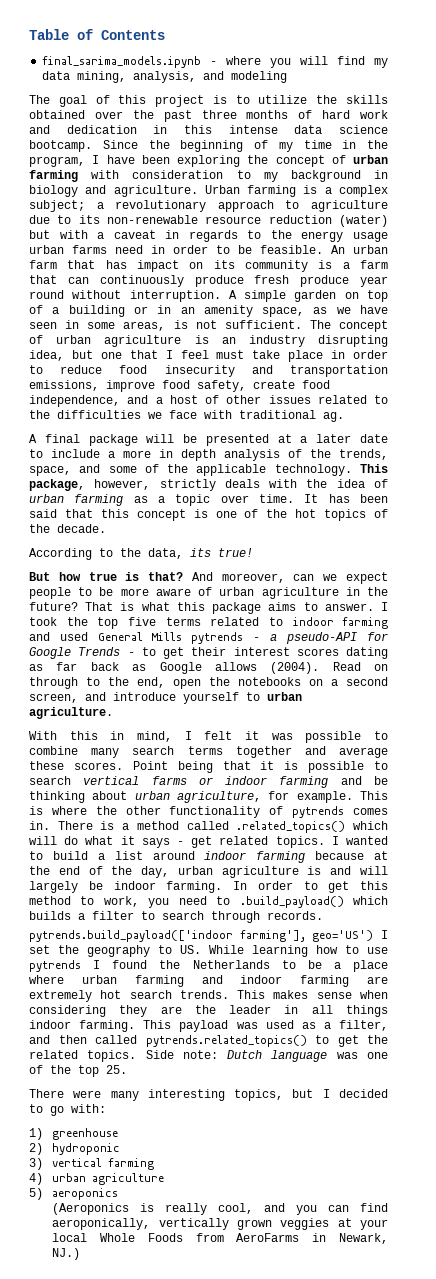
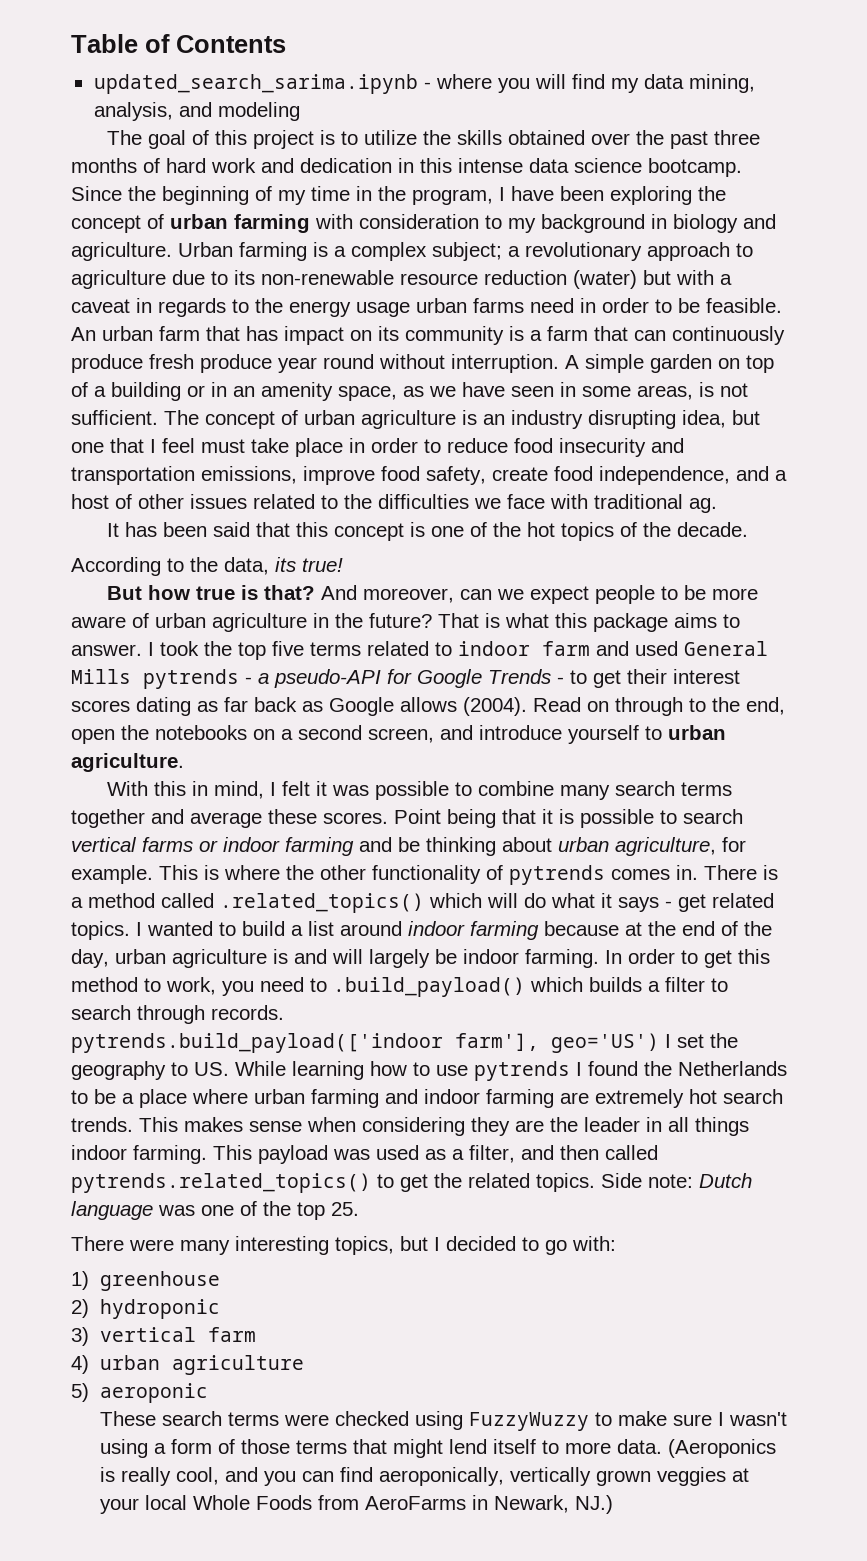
[42,56,202,68] final_sarima_models.ipynb -> [93,74,418,94] updated_search_sarima.ipynb
[29,434,388,446] [29,449,388,461] [29,464,388,476] [29,479,388,491] [29,494,294,506] A final package will be presented at a later date to include a more in depth analysis of the trends, space, and some of the applicable technology. This package, however, strictly deals with the idea of urban farming as a topic over time. -> (717, 505) none
[342,617,389,629] farming -> [542,641,590,656] farm
[239,930,306,942] farming'], -> [455,1033,539,1051] farm'],
[108,1158,155,1170] farming -> [208,1327,257,1342] farm
[52,1188,119,1200] aeroponics // -> [100,1383,209,1403] [100,1411,788,1431] [100,1439,663,1458] aeroponic // These search terms were checked using FuzzyWuzzy to make sure I wasn't using a form of those terms that might lend itself to more data.

